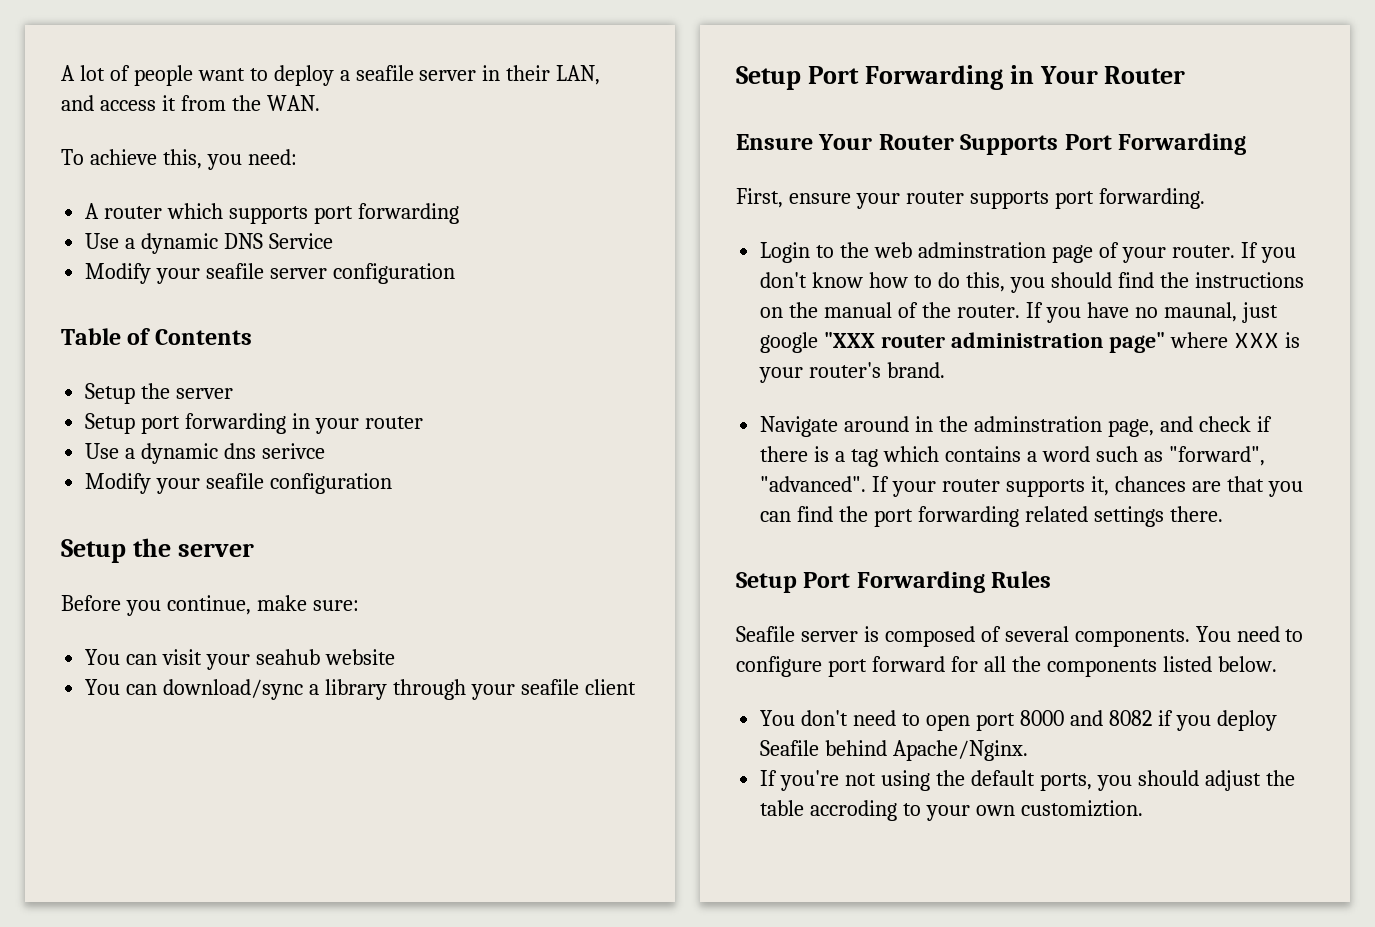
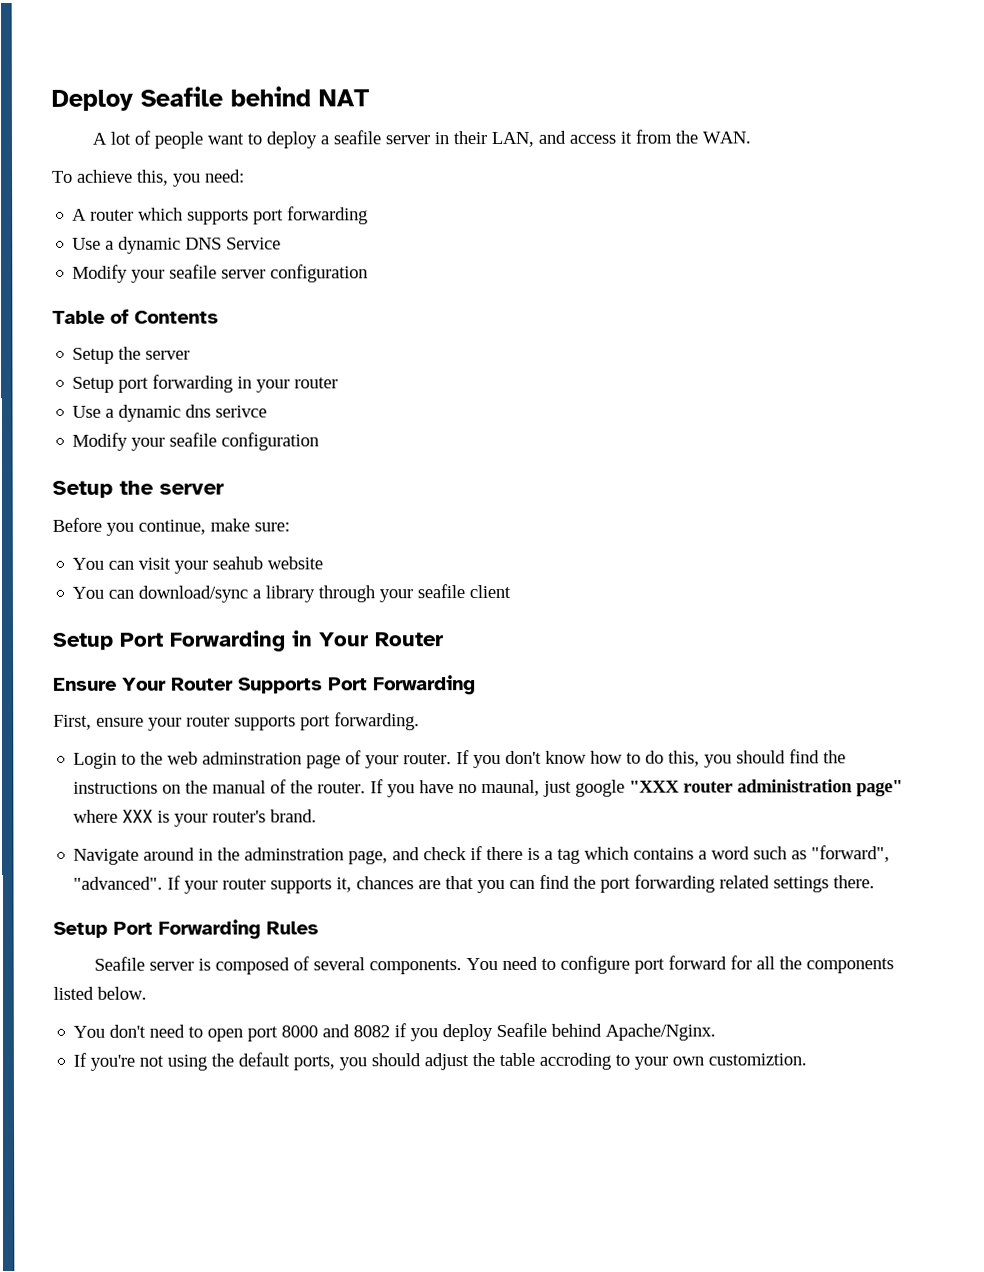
(61, 73) none -> [51,86,370,111] Deploy Seafile behind NAT //

